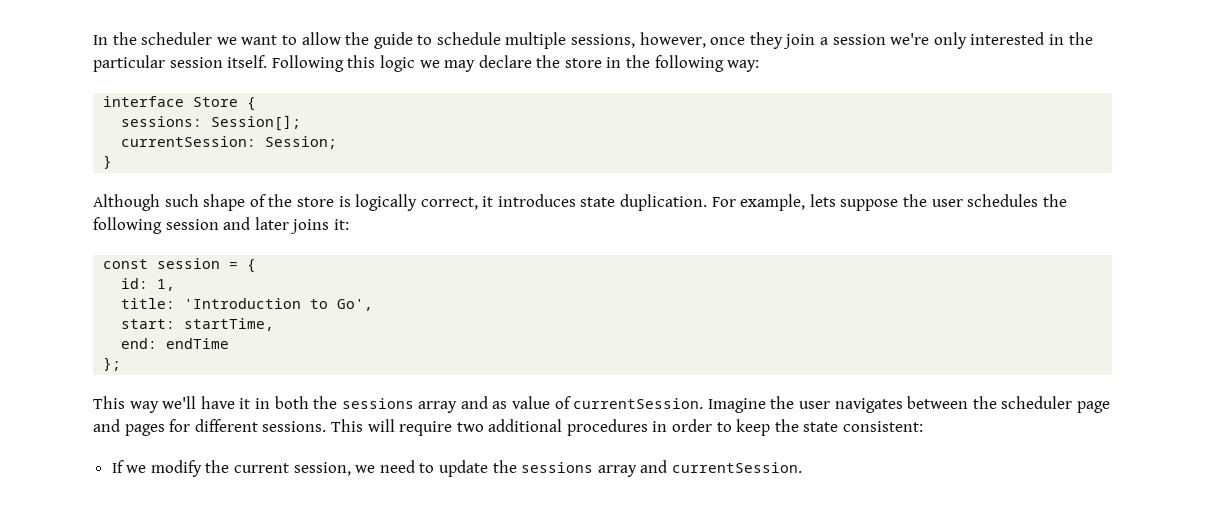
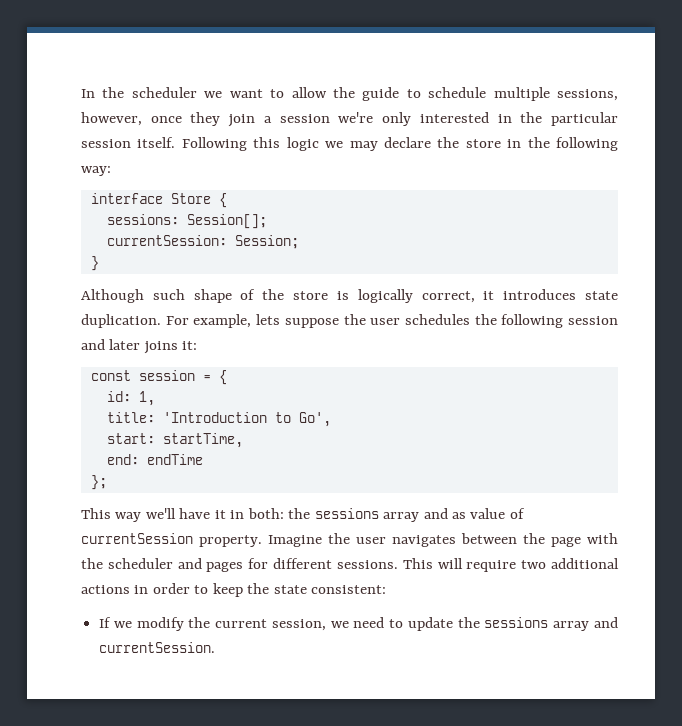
[274,396,309,409] both -> [247,508,284,519] both:
[573,398,704,409] currentSession. -> [81,533,262,547] currentSession property.
[1001,396,1110,413] scheduler page -> [551,533,618,547] [81,558,173,569] page with the scheduler
[566,419,648,436] procedures -> [81,585,130,594] actions

